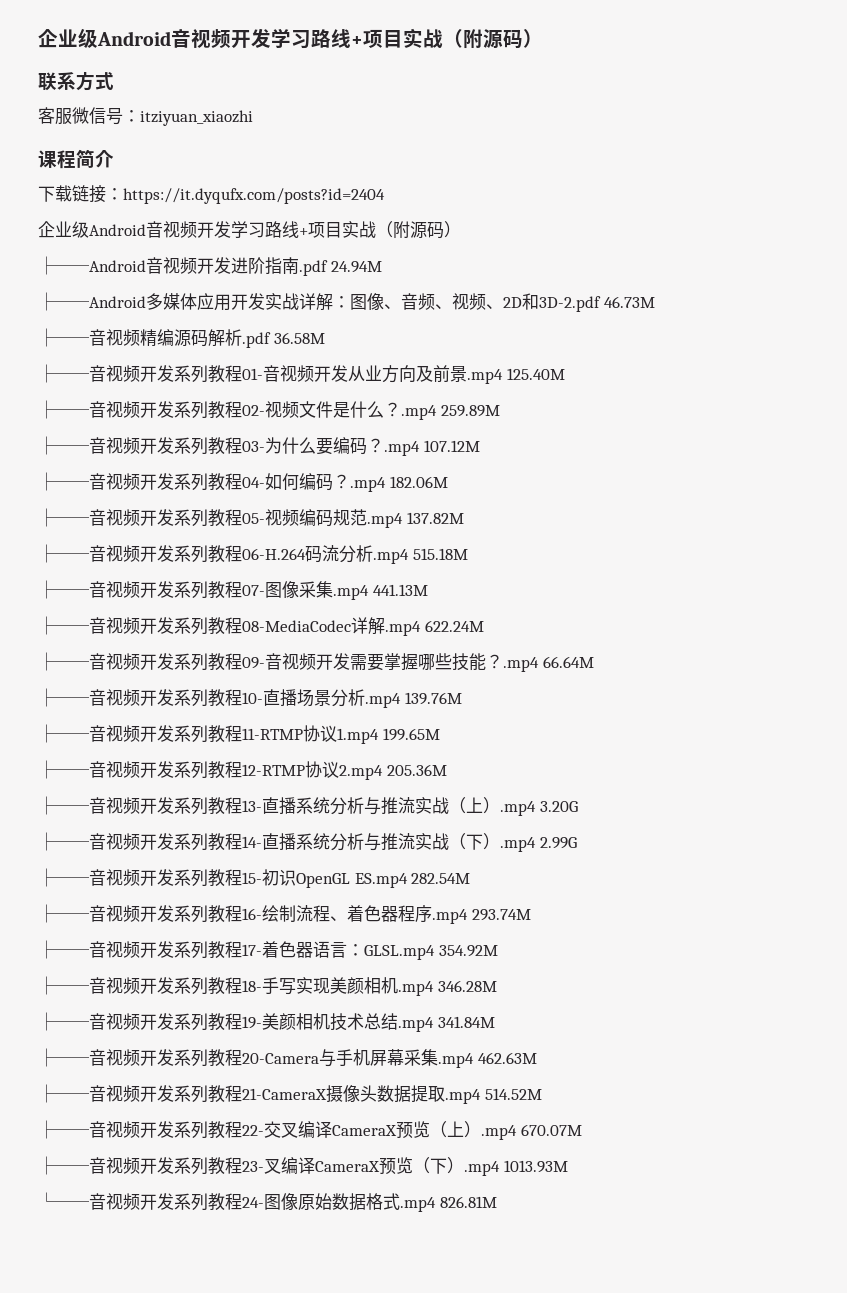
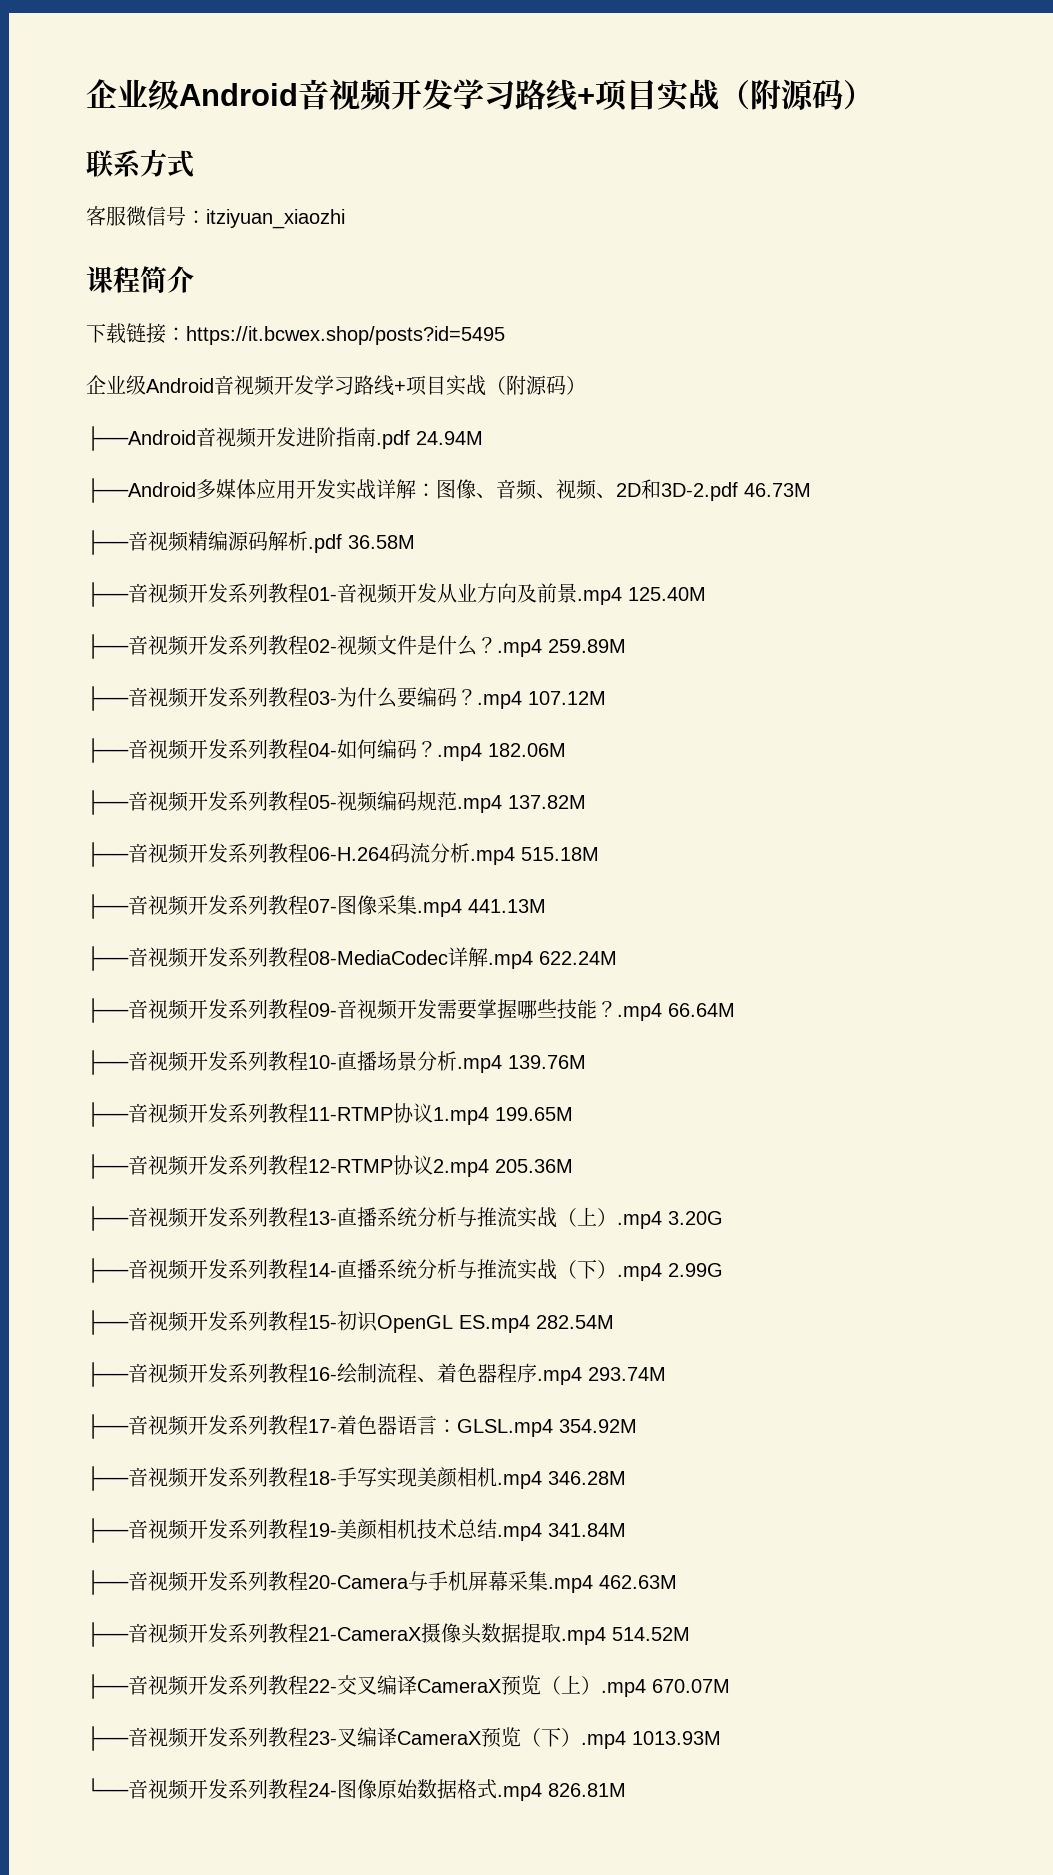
[123,188,385,204] https://it.dyqufx.com/posts?id=2404 -> [186,326,505,345] https://it.bcwex.shop/posts?id=5495

